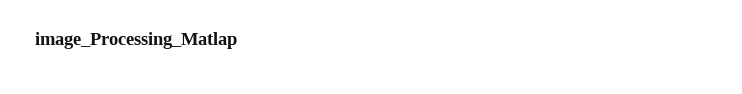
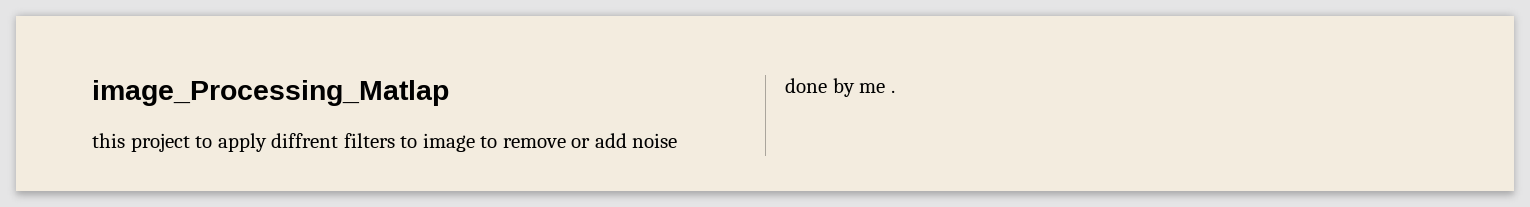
(237, 40) none -> [92,133,678,152] [785,78,895,97] // this project to apply diffrent filters to image to remove or add noise // done by me .

